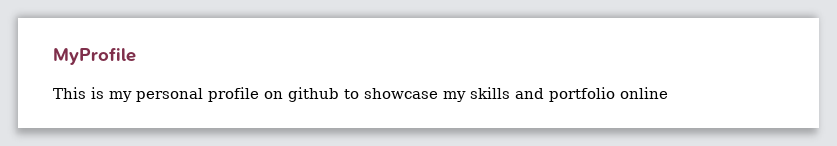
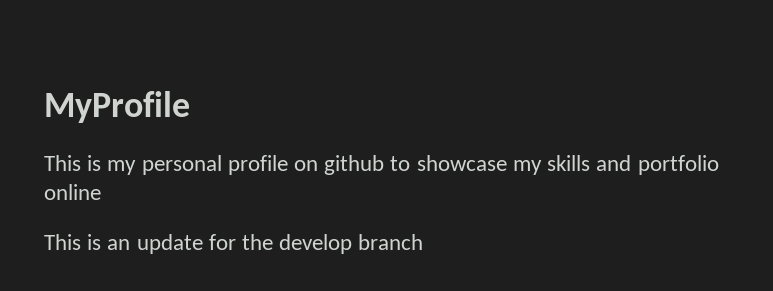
(668, 93) none -> [44,234,424,254] // This is an update for the develop branch

